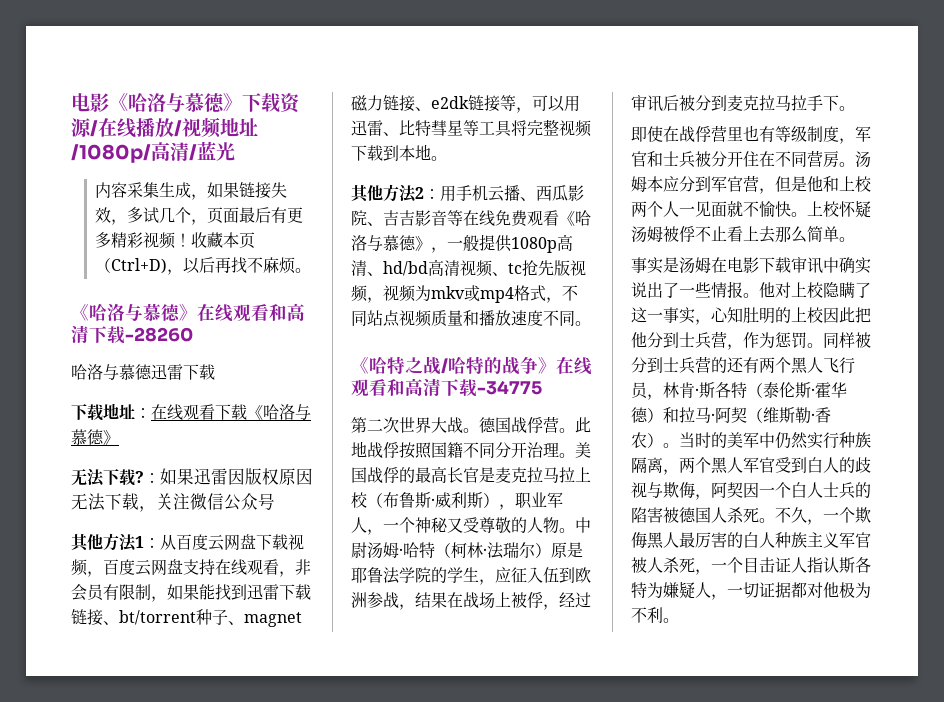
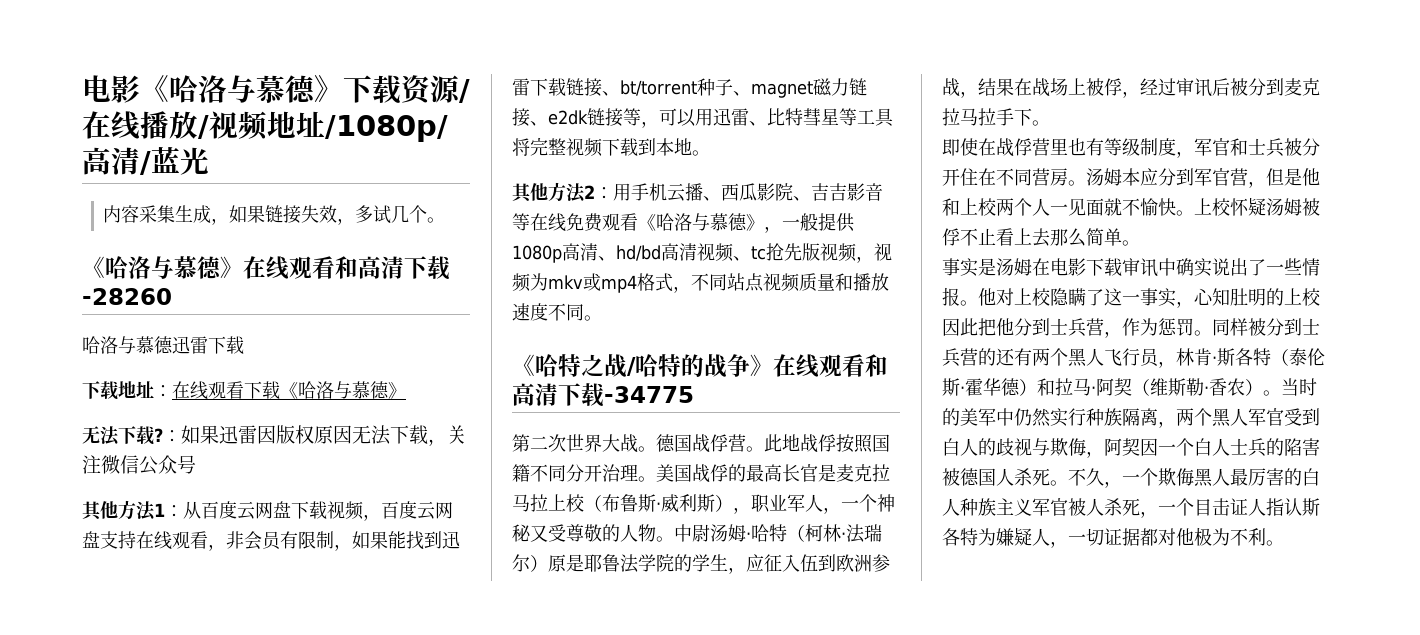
[191,207,304,225] [95,232,256,249] [95,257,296,275] ，页面最后有更多精彩视频！收藏本页（Ctrl+D)，以后再找不麻烦 -> (428, 214) none

